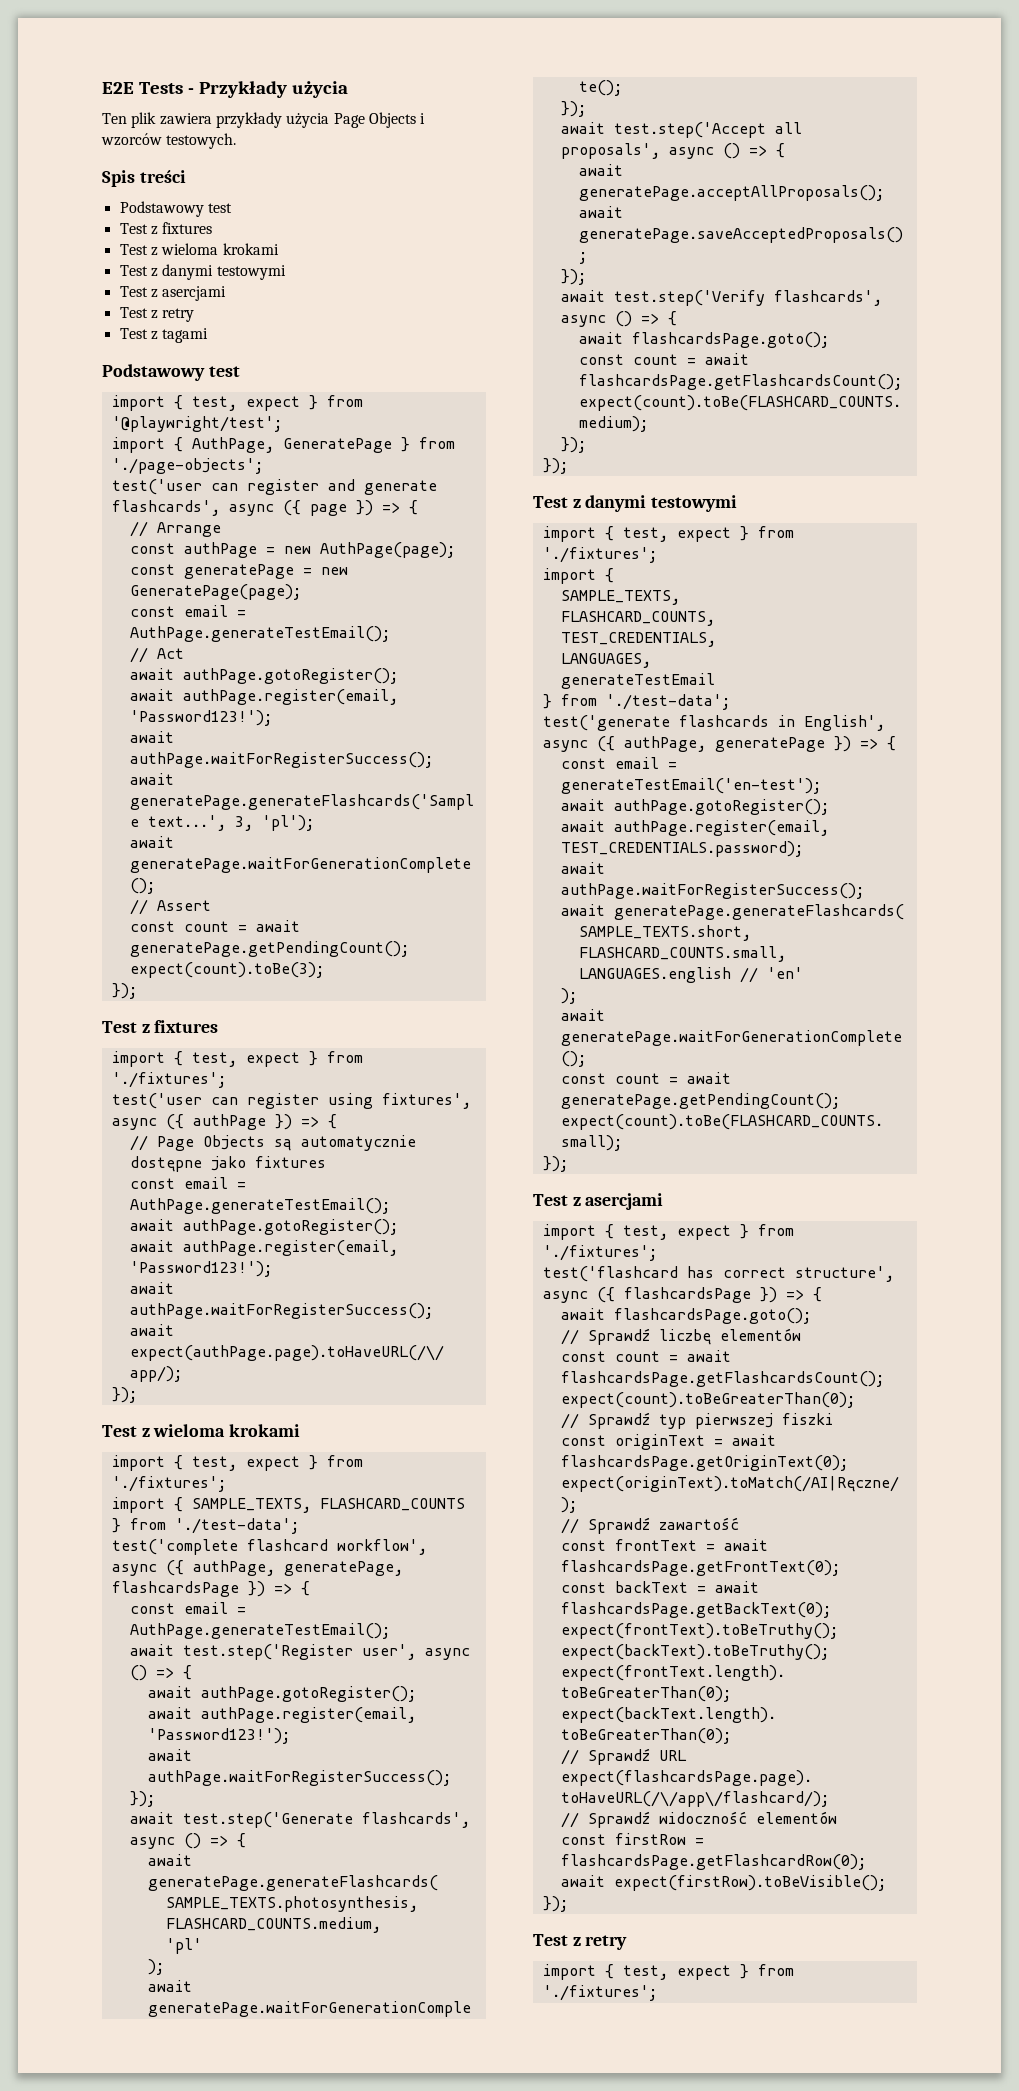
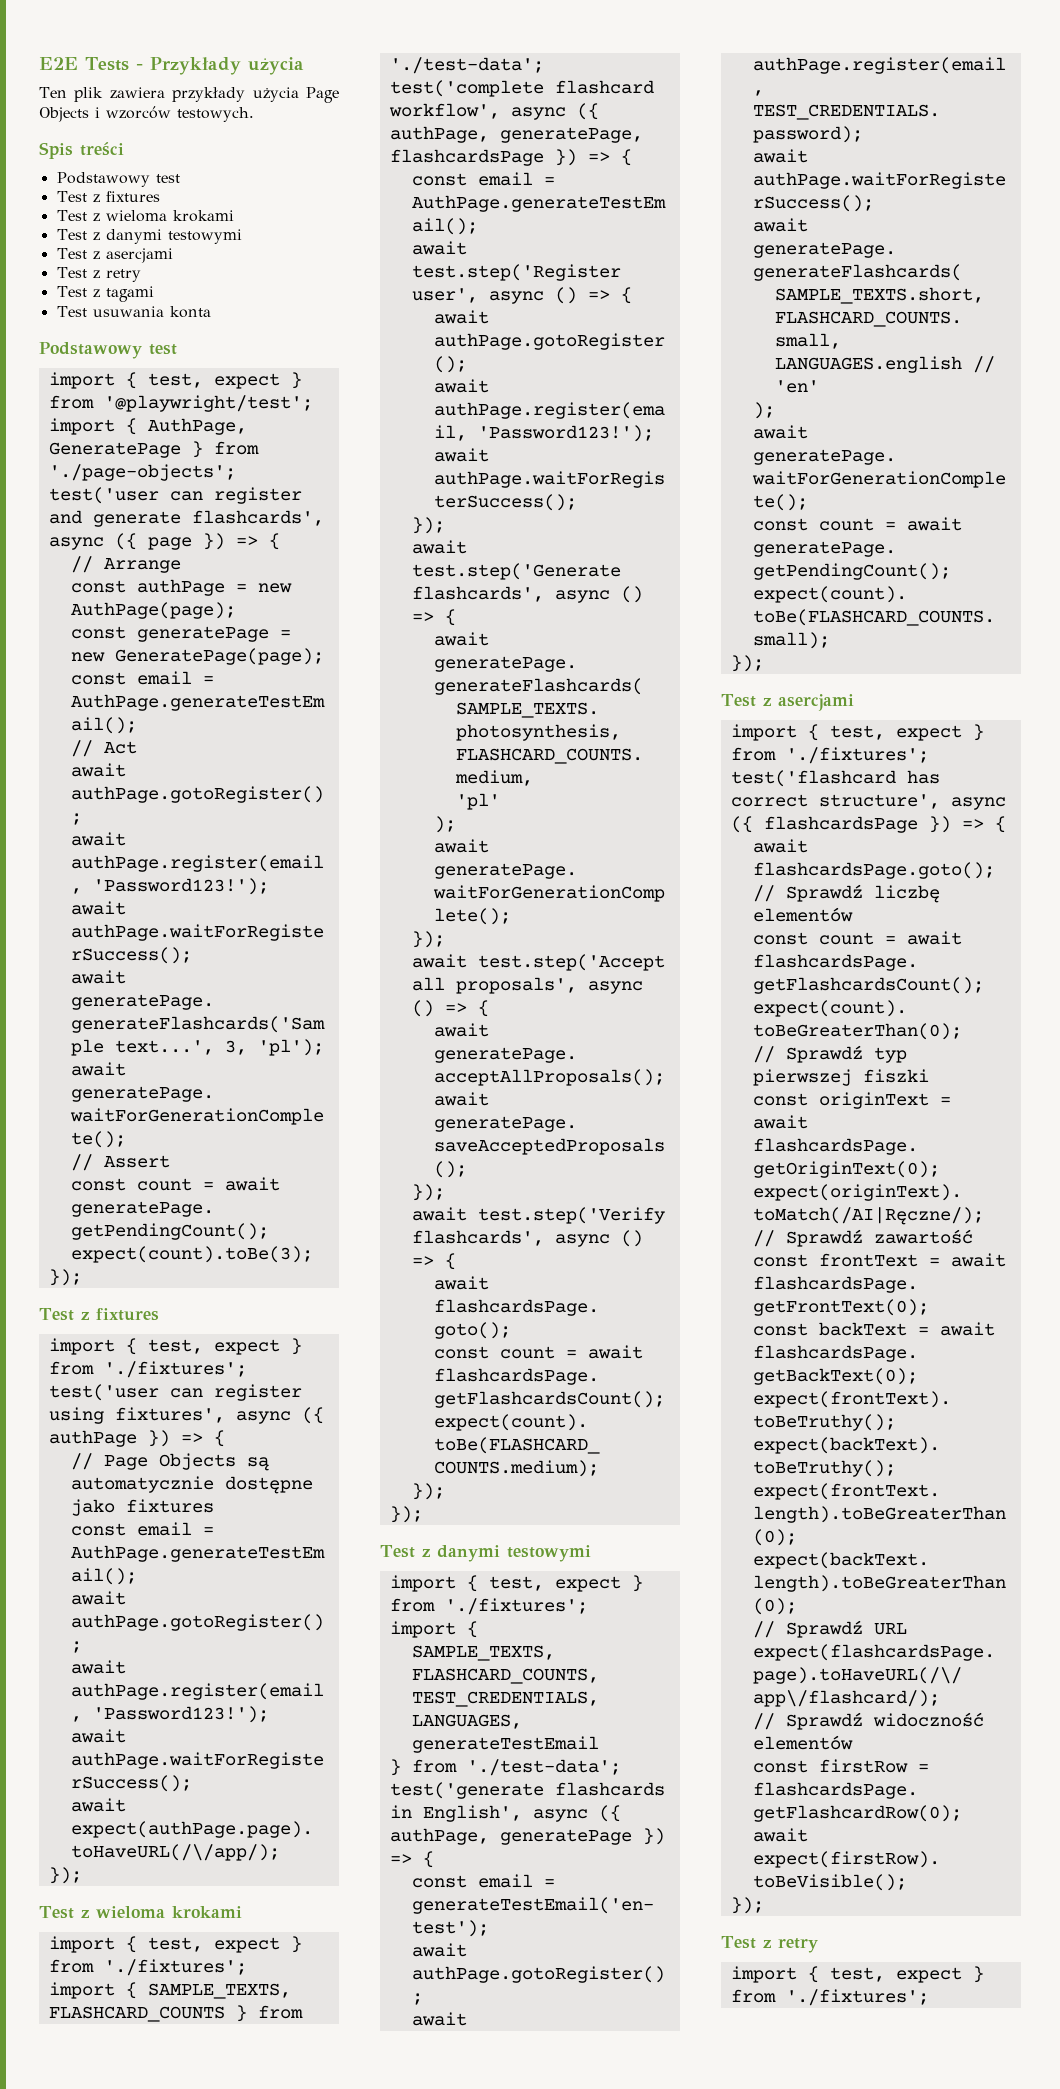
(209, 335) none -> [56,306,211,318] // Test usuwania konta

